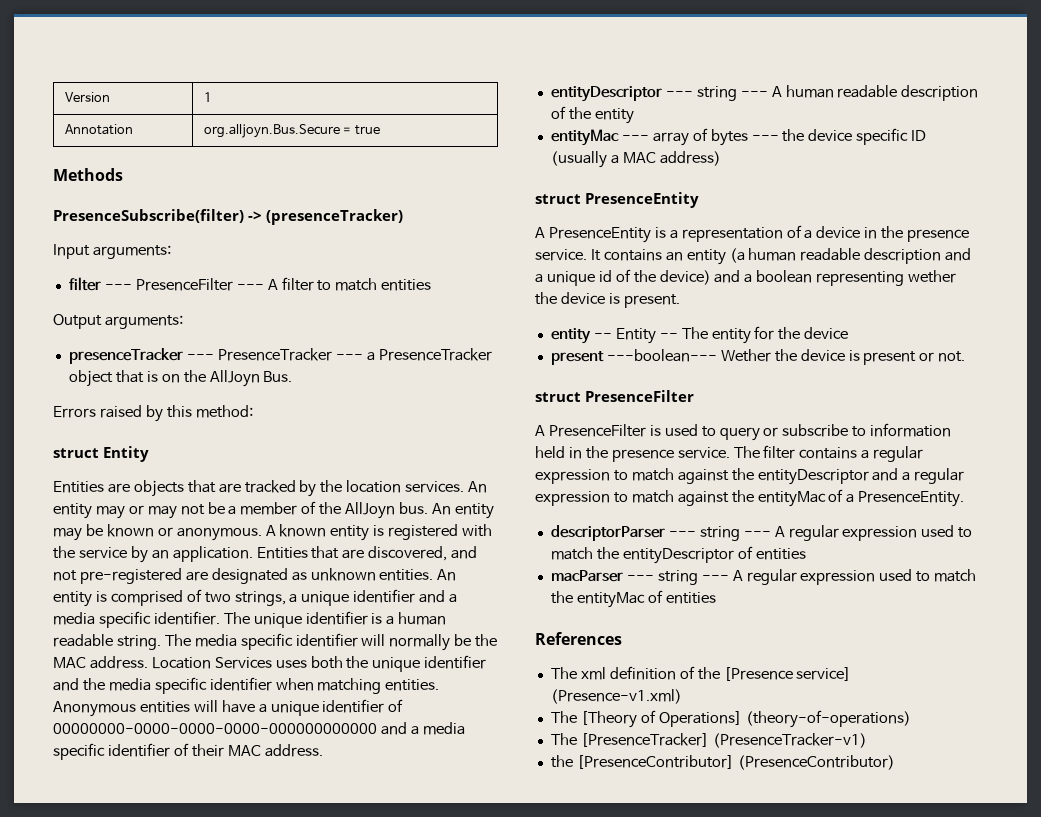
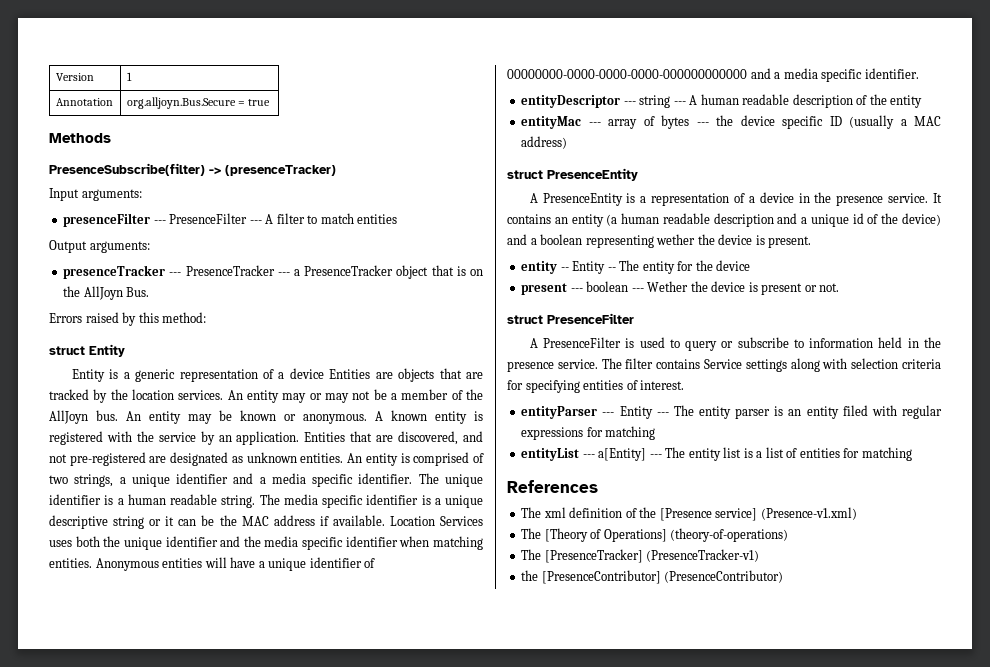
[68,277,101,291] filter -> [63,213,151,227] presenceFilter
(149, 454) none -> [71,368,324,382] Entity is a generic representation of a device
[361,634,498,651] [53,656,148,669] will normally be the MAC address. -> [421,495,483,508] [49,515,385,529] is a unique descriptive string or it can be the MAC address if available.
[107,743,323,757] identifier of their MAC address. -> [864,68,919,79] identifier.
[606,349,717,362] ---boolean--- -> [570,281,644,292] --- boolean ---
[861,446,924,462] [535,468,965,485] [535,489,965,507] [550,525,973,541] [550,546,806,564] [550,569,977,585] [550,590,716,608] a regular expression to match against the entityDescriptor and a regular expression to match against the entityMac of a PresenceEntity. // descriptorParser --- string --- A regular expression used to match the entityDescriptor of entities // macParser --- string --- A regular expression used to match the entityMac of entities -> [704,358,942,372] [507,380,685,393] [521,405,942,419] [521,426,656,440] [521,447,912,461] Service settings along with selection criteria for specifying entities of interest. // entityParser --- Entity --- The entity parser is an entity filed with regular expressions for matching // entityList --- a[Entity] --- The entity list is a list of entities for matching

